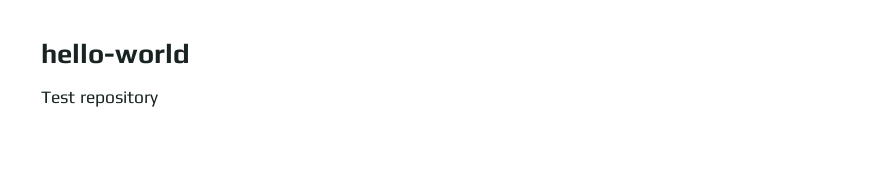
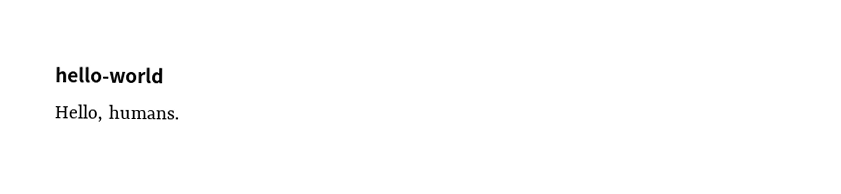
[41,91,158,107] Test repository -> [54,104,179,123] Hello, humans.

